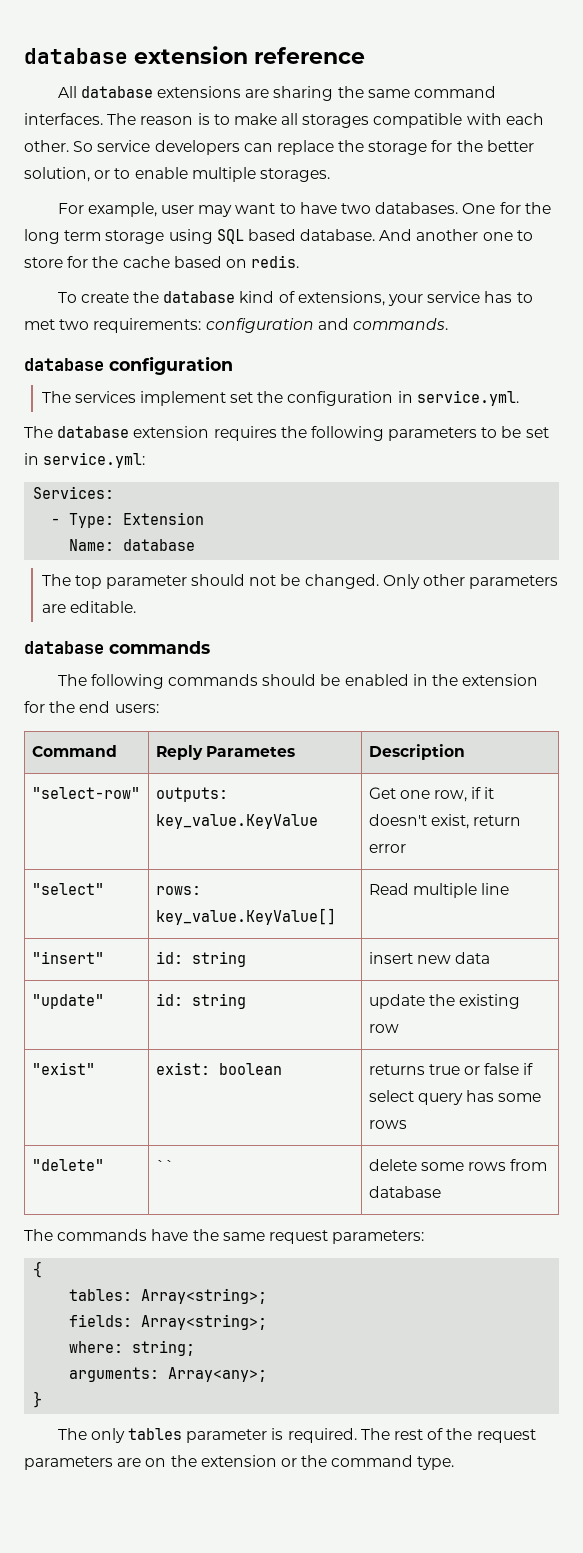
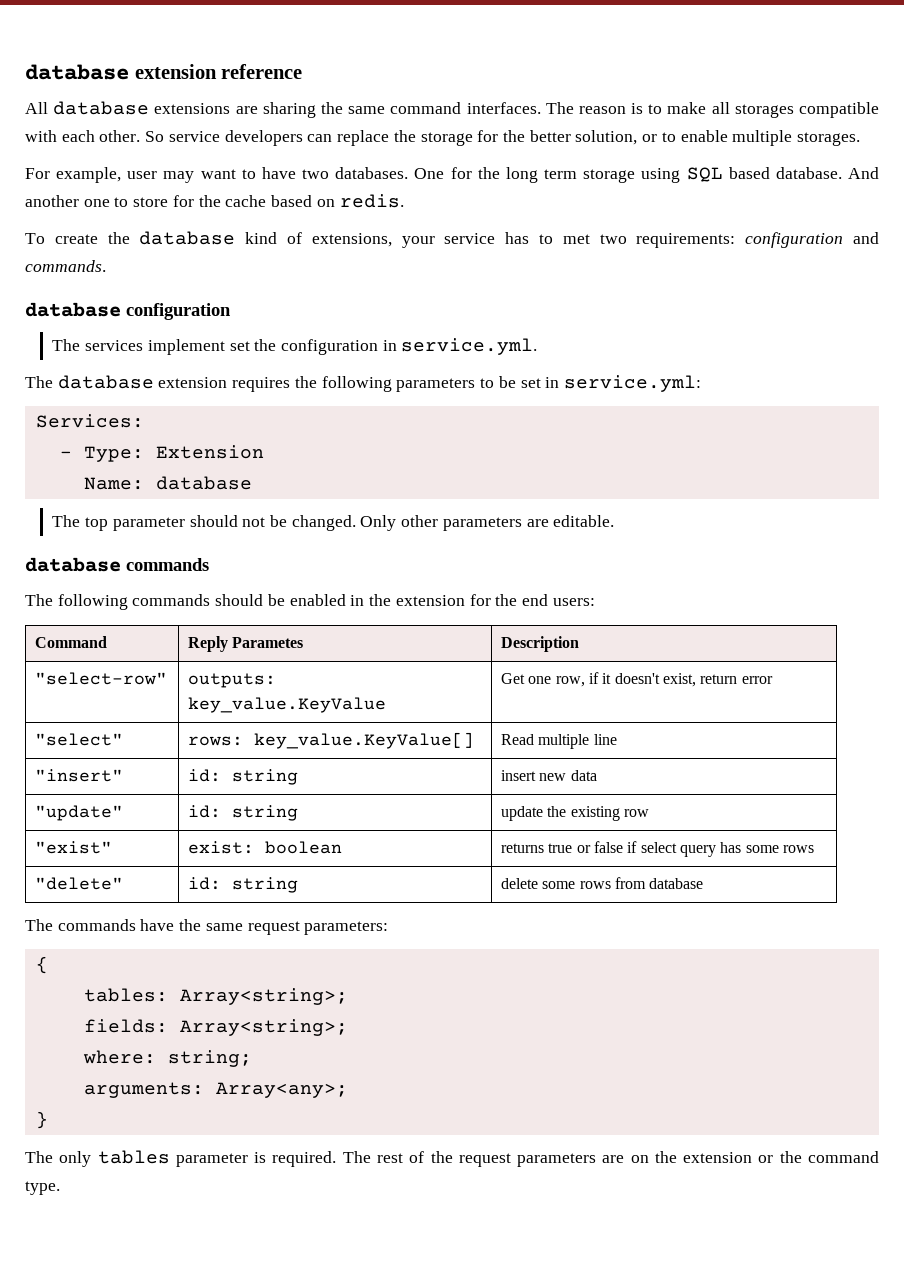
[155,1160,174,1171] `` -> [188,877,299,893] id: string

